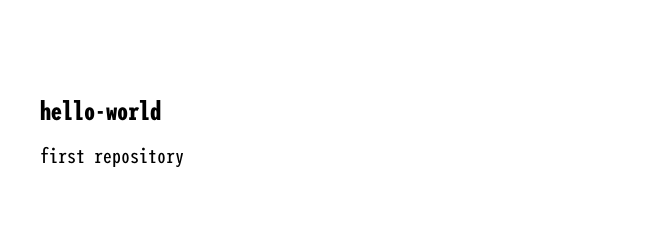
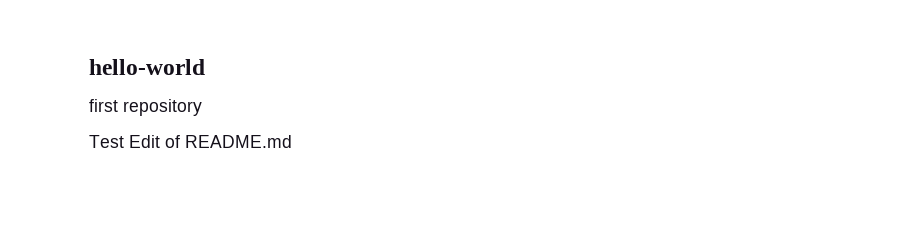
(184, 157) none -> [89,135,292,148] // Test Edit of README.md

